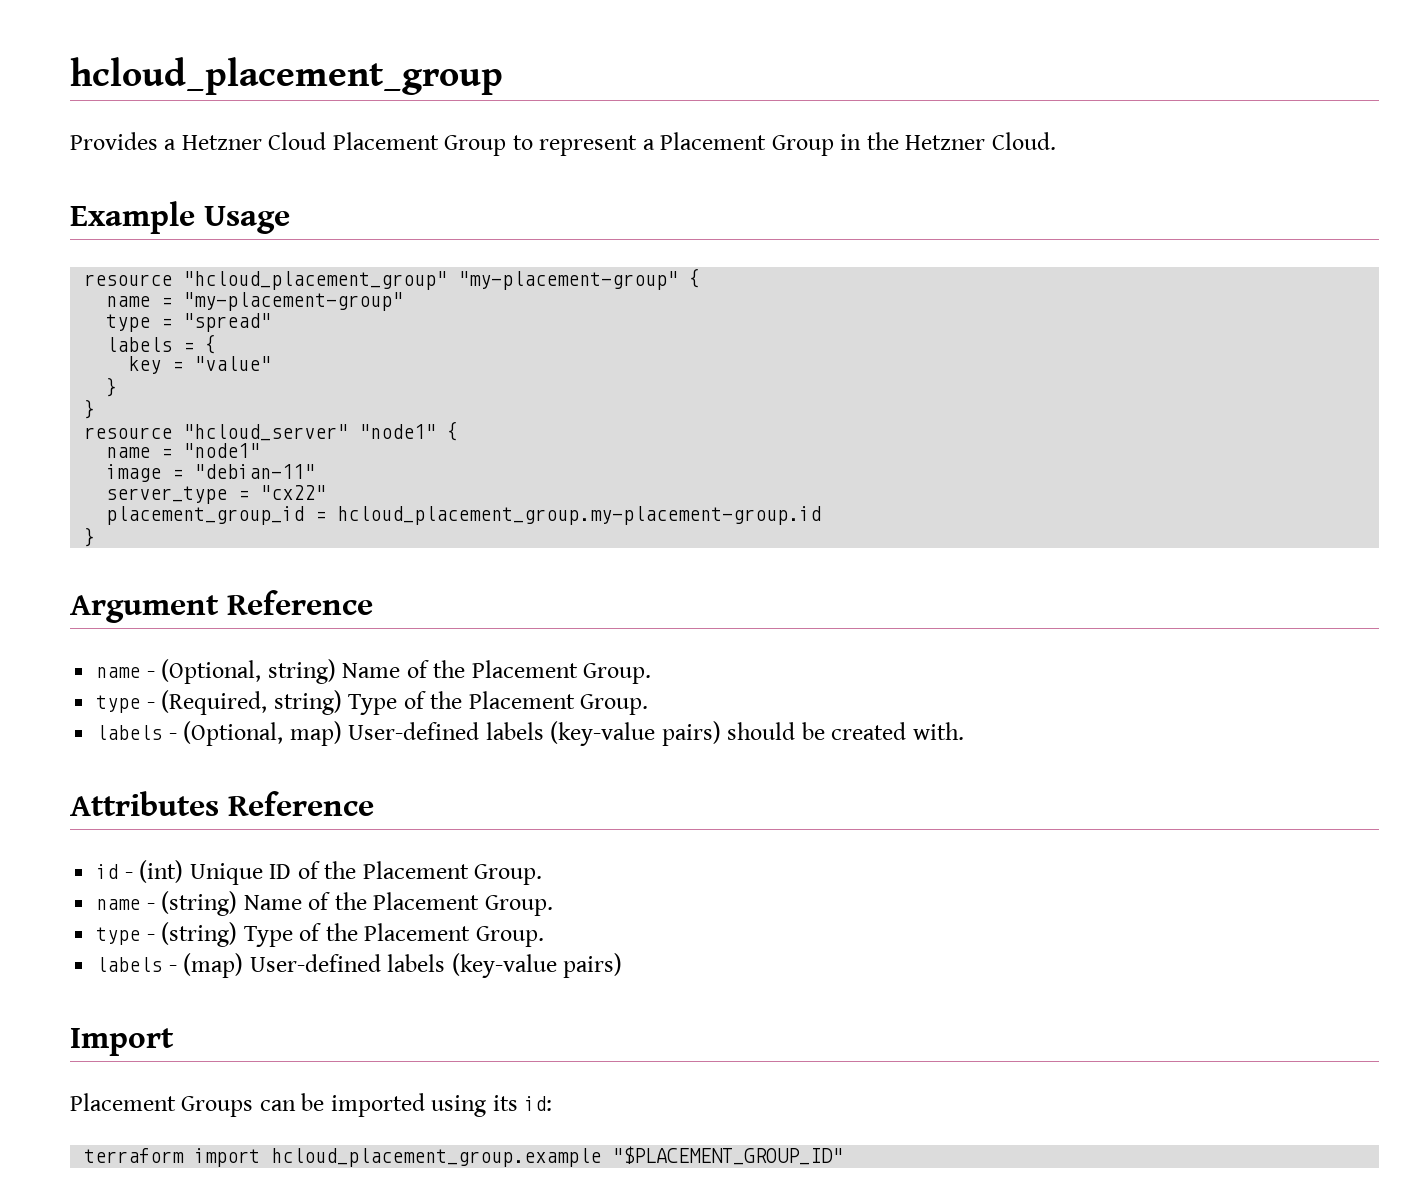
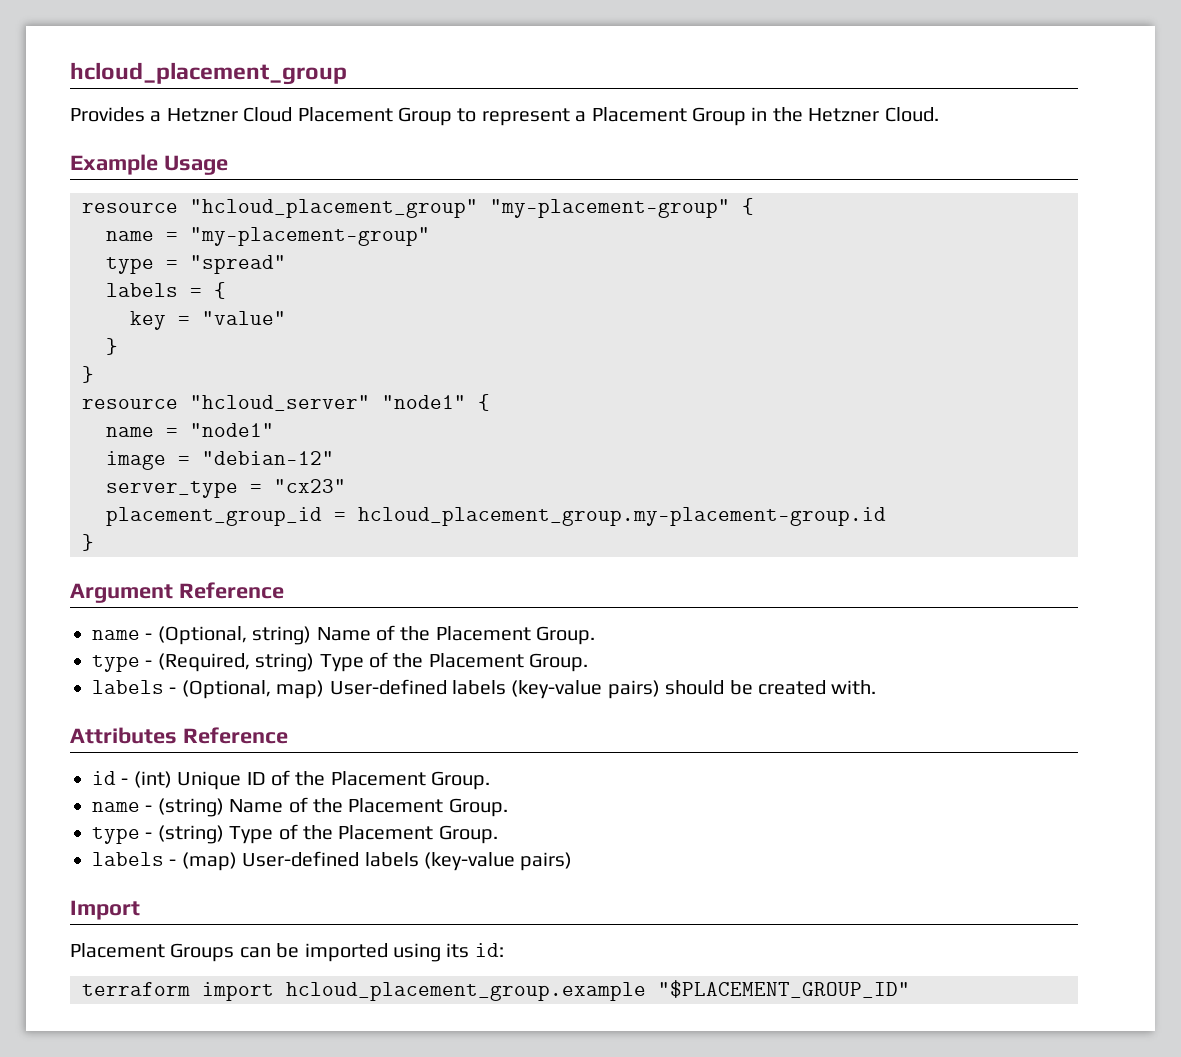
[194,464,316,479] "debian-11" -> [202,451,334,465] "debian-12"
[260,485,327,500] "cx22" -> [274,479,346,493] "cx23"

